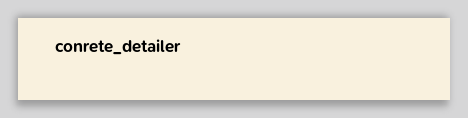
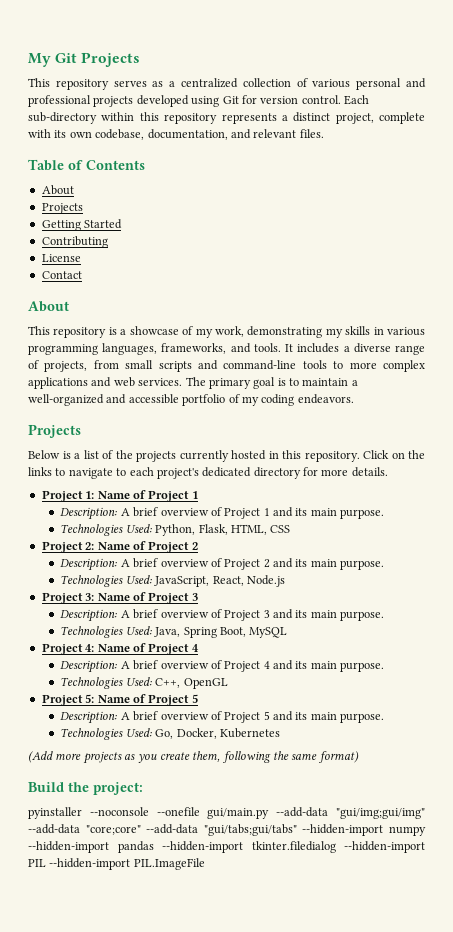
[55,39,181,55] conrete_detailer -> [28,52,141,67] [28,78,427,90] [28,95,369,107] [28,112,425,124] [28,129,324,140] [28,159,145,171] [41,185,74,195] [41,203,83,214] [41,219,123,231] [41,236,108,248] [41,254,81,262] [41,271,82,279] [28,301,69,312] [28,326,426,338] [28,343,426,355] [28,360,425,372] [28,377,358,389] [28,394,354,406] [28,424,81,438] [28,450,425,462] [28,467,388,479] [41,490,198,502] [60,507,385,520] [60,524,291,536] [41,541,198,553] [60,558,385,571] [60,575,285,587] [41,592,198,604] [60,609,385,622] [60,626,288,638] [41,643,199,655] [60,660,385,673] [60,677,228,689] [41,694,198,706] [60,711,385,724] [60,728,280,740] [28,751,359,764] [28,782,143,795] [28,807,426,819] [28,824,426,836] [28,841,425,853] [28,858,205,870] My Git Projects // This repository serves as a centralized collection of various personal and professional projects developed using Git for version control. Each sub-directory within this repository represents a distinct project, complete with its own codebase, documentation, and relevant files. // Table of Contents // About // Projects // Getting Started // Contributing // License // Contact // About // This repository is a showcase of my work, demonstrating my skills in various programming languages, frameworks, and tools. It includes a diverse range of projects, from small scripts and command-line tools to more complex applications and web services. The primary goal is to maintain a well-organized and accessible portfolio of my coding endeavors. // Projects // Below is a list of the projects currently hosted in this repository. Click on the links to navigate to each project's dedicated directory for more details. // Project 1: Name of Project 1 // Description: A brief overview of Project 1 and its main purpose. // Technologies Used: Python, Flask, HTML, CSS // Project 2: Name of Project 2 // Description: A brief overview of Project 2 and its main purpose. // Technologies Used: JavaScript, React, Node.js // Project 3: Name of Project 3 // Description: A brief overview of Project 3 and its main purpose. // Technologies Used: Java, Spring Boot, MySQL // Project 4: Name of Project 4 // Description: A brief overview of Project 4 and its main purpose. // Technologies Used: C++, OpenGL // Project 5: Name of Project 5 // Description: A brief overview of Project 5 and its main purpose. // Technologies Used: Go, Docker, Kubernetes // (Add more projects as you create them, following the same format) // Build the project: // pyinstaller --noconsole --onefile gui/main.py --add-data "gui/img;gui/img" --add-data "core;core" --add-data "gui/tabs;gui/tabs" --hidden-import numpy --hidden-import pandas --hidden-import tkinter.filedialog --hidden-import PIL --hidden-import PIL.ImageFile

